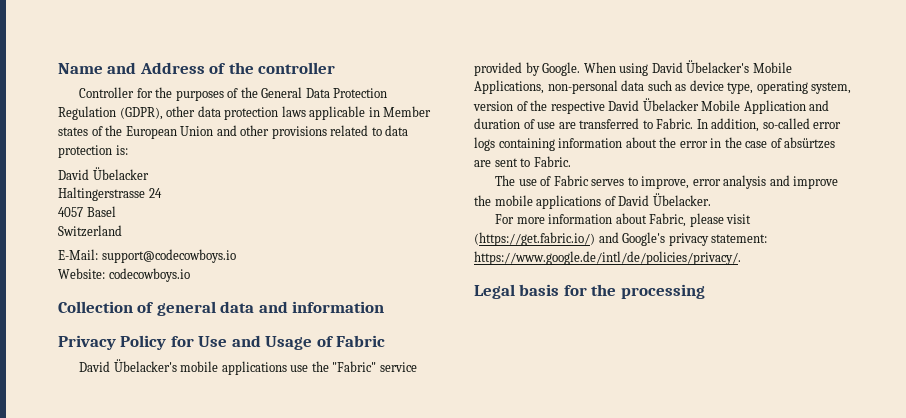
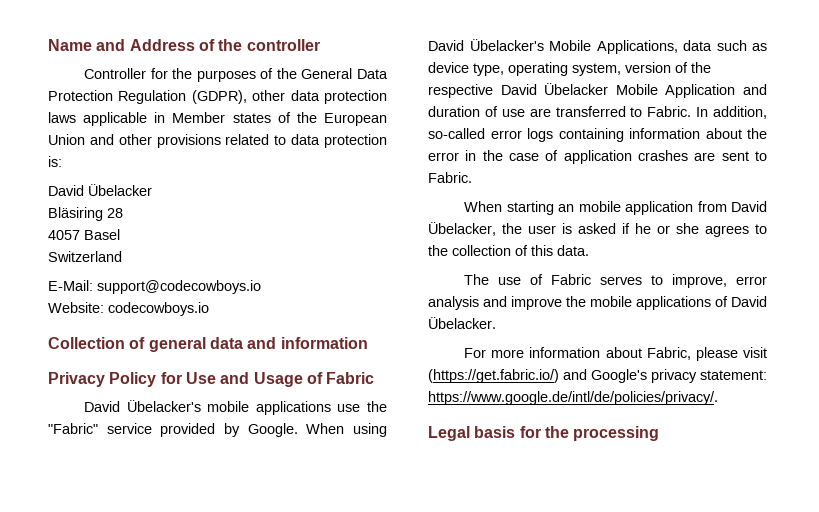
[58,187,162,201] Haltingerstrasse 24 -> [48,207,123,221] Bläsiring 28
[547,80,618,94] non-personal -> (678, 47) none
[784,137,836,149] absürtzes -> [563,150,688,164] application crashes
(571, 161) none -> [464,201,767,215] [428,222,767,237] [428,245,589,256] // When starting an mobile application from David Übelacker, the user is asked if he or she agrees to the collection of this data.

